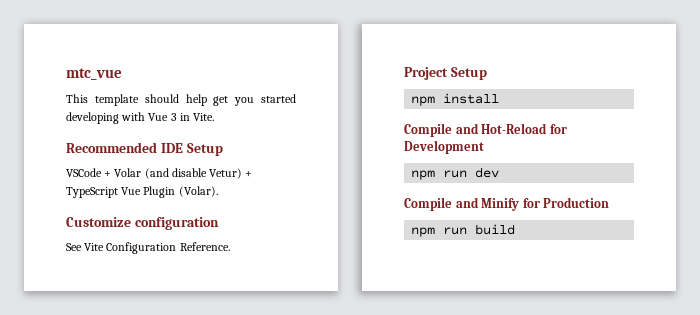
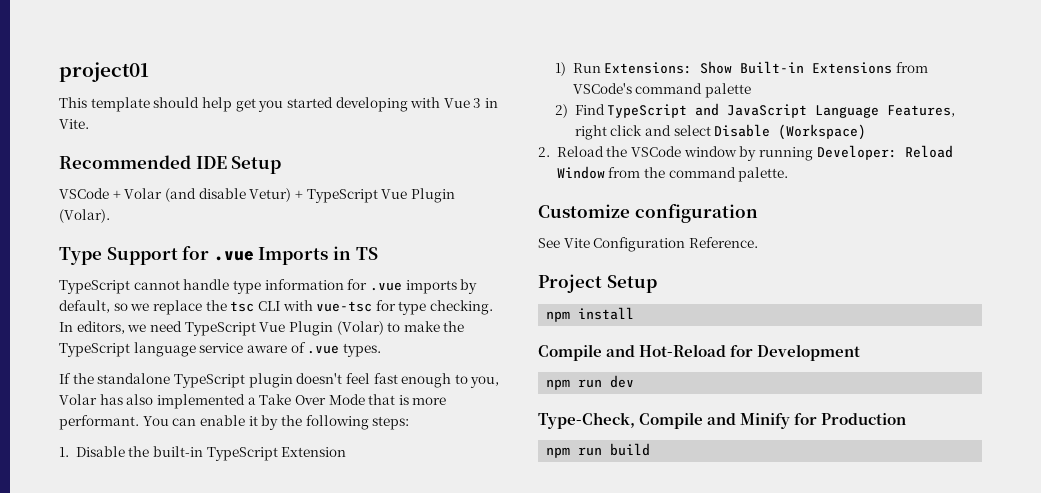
[66,68,122,80] mtc_vue -> [59,62,149,82] project01
(218, 191) none -> [59,246,378,265] [59,279,478,294] [59,300,494,315] [59,321,465,336] [59,342,381,357] [59,373,500,388] [59,394,447,409] [59,415,410,430] [59,446,347,461] [554,61,928,76] [572,83,751,98] [554,103,956,118] [574,124,867,140] [538,145,953,161] [556,166,789,182] // Type Support for .vue Imports in TS // TypeScript cannot handle type information for .vue imports by default, so we replace the tsc CLI with vue-tsc for type checking. In editors, we need TypeScript Vue Plugin (Volar) to make the TypeScript language service aware of .vue types. // If the standalone TypeScript plugin doesn't feel fast enough to you, Volar has also implemented a Take Over Mode that is more performant. You can enable it by the following steps: // 1. Disable the built-in TypeScript Extension // 1) Run Extensions: Show Built-in Extensions from VSCode's command palette // 2) Find TypeScript and JavaScript Language Features, right click and select Disable (Workspace) // 2. Reload the VSCode window by running Developer: Reload Window from the command palette.
(500, 172) none -> [538,412,635,429] Type-Check,

